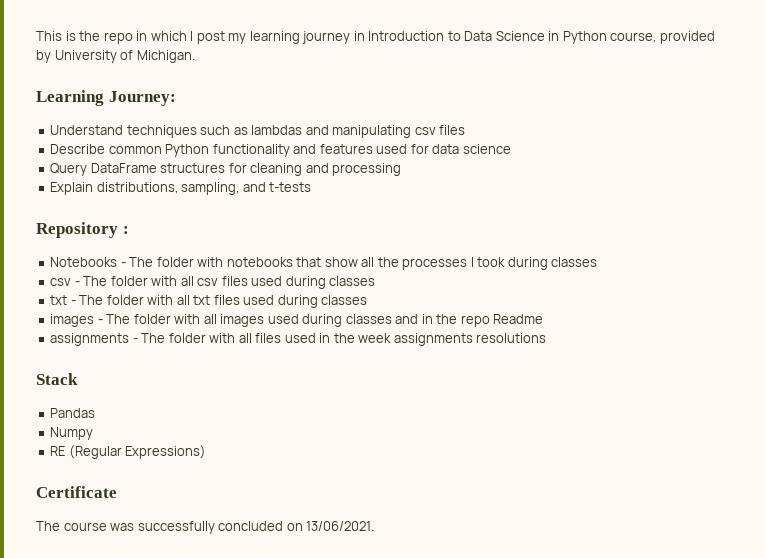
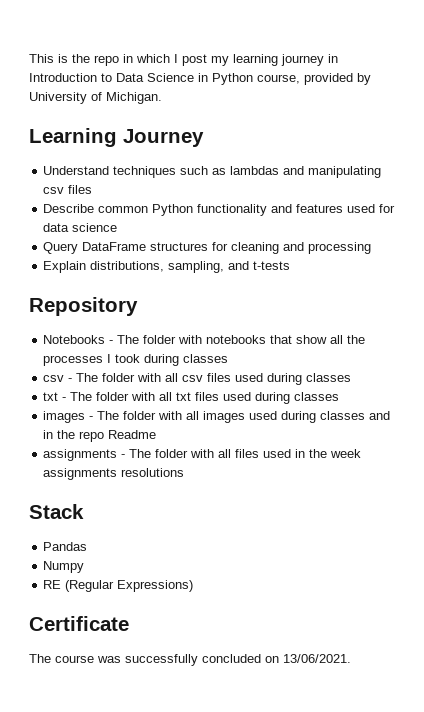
[108,91,176,106] Journey: -> [123,129,204,147] Journey
[122,226,129,234] : -> (138, 306) none

